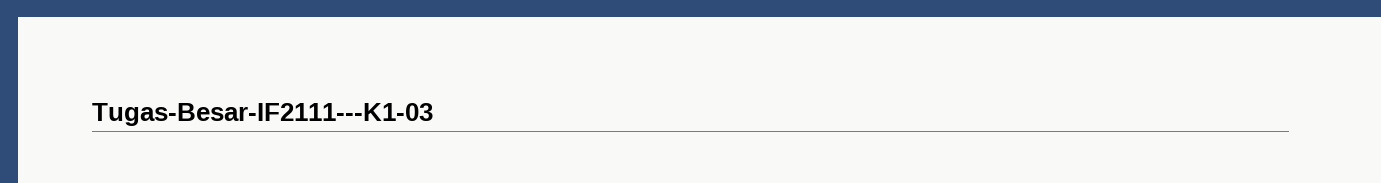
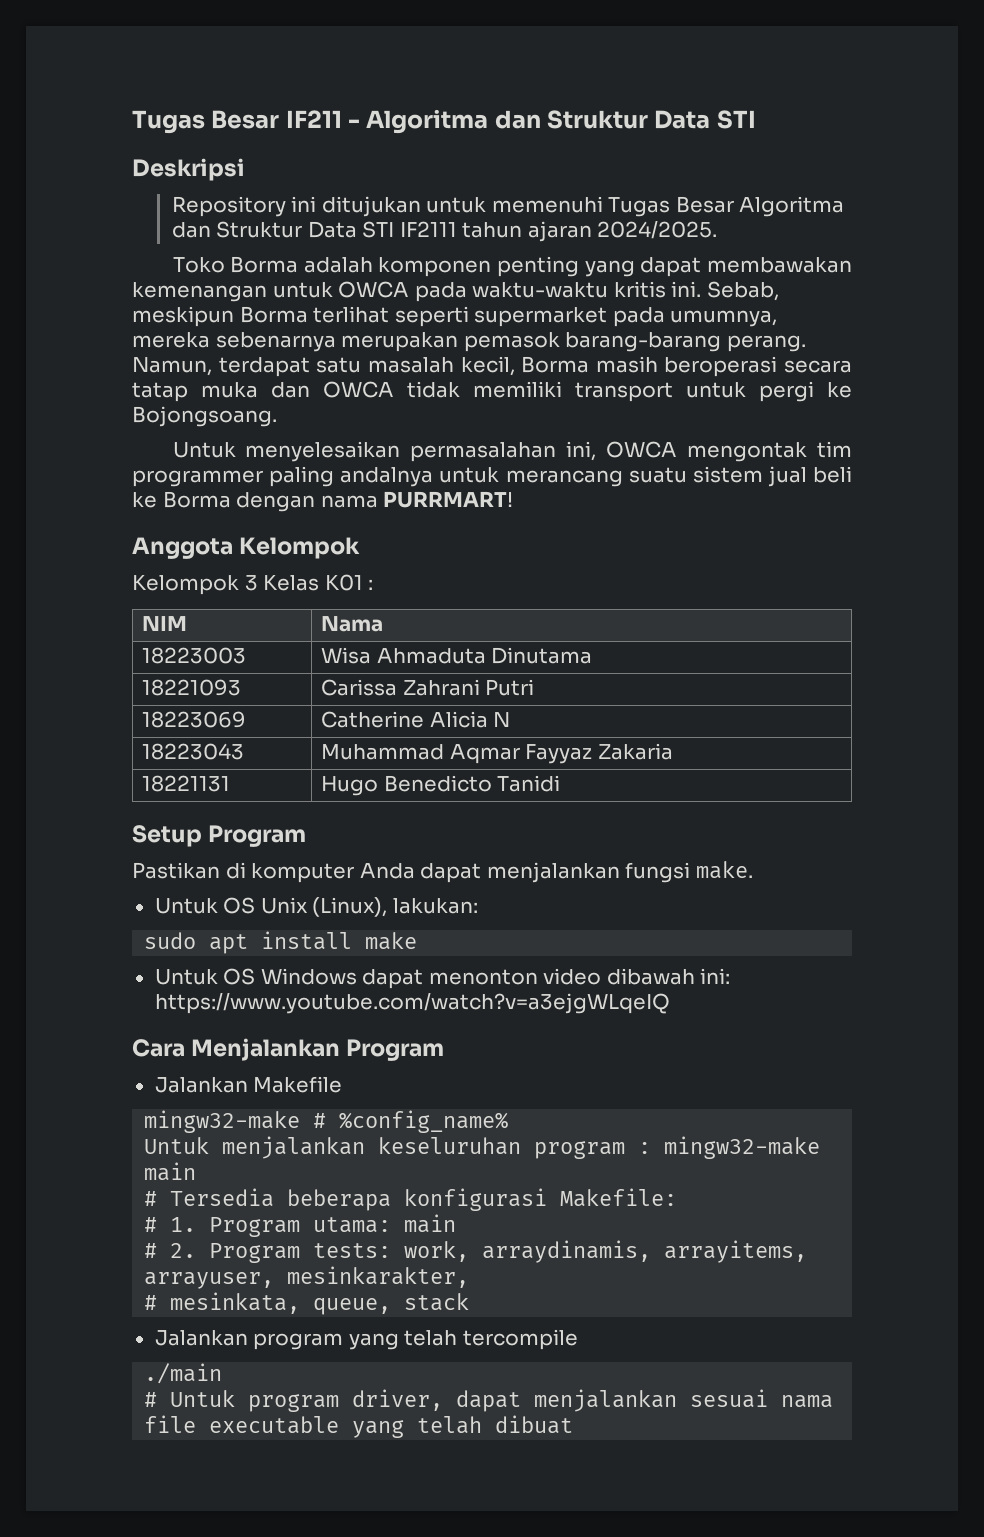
[92,103,433,126] Tugas-Besar-IF2111---K1-03 -> [132,109,756,134] [132,158,245,181] [171,196,845,217] [171,221,718,242] [172,256,852,277] [132,281,779,302] [132,306,778,327] [132,332,806,352] [132,356,852,377] [132,381,852,402] [132,406,277,427] [172,441,852,462] [132,466,852,487] [132,491,514,512] [132,537,361,559] [132,574,374,595] [142,616,188,631] [321,616,384,632] [142,647,247,664] [321,647,593,664] [142,679,242,696] [321,679,535,696] [142,711,247,728] [321,711,511,728] [142,743,245,760] [321,743,673,764] [142,775,231,792] [321,775,561,796] [132,825,307,847] [132,861,753,883] [154,897,478,917] [144,931,418,954] [154,968,731,989] [154,993,670,1014] [132,1038,445,1061] [154,1076,343,1093] [144,1110,509,1133] [144,1136,821,1159] [144,1162,197,1181] [144,1188,678,1211] [144,1214,457,1237] [144,1240,808,1263] [144,1266,470,1289] [144,1292,470,1315] [154,1329,578,1350] [144,1363,223,1384] [144,1389,834,1412] [144,1415,574,1438] Tugas Besar IF211 - Algoritma dan Struktur Data STI // Deskripsi // Repository ini ditujukan untuk memenuhi Tugas Besar Algoritma dan Struktur Data STI IF2111 tahun ajaran 2024/2025. // Toko Borma adalah komponen penting yang dapat membawakan kemenangan untuk OWCA pada waktu-waktu kritis ini. Sebab, meskipun Borma terlihat seperti supermarket pada umumnya, mereka sebenarnya merupakan pemasok barang-barang perang. Namun, terdapat satu masalah kecil, Borma masih beroperasi secara tatap muka dan OWCA tidak memiliki transport untuk pergi ke Bojongsoang. // Untuk menyelesaikan permasalahan ini, OWCA mengontak tim programmer paling andalnya untuk merancang suatu sistem jual beli ke Borma dengan nama PURRMART! // Anggota Kelompok // Kelompok 3 Kelas K01 : // NIM | Nama // 18223003 | Wisa Ahmaduta Dinutama // 18221093 | Carissa Zahrani Putri // 18223069 | Catherine Alicia N // 18223043 | Muhammad Aqmar Fayyaz Zakaria // 18221131 | Hugo Benedicto Tanidi // Setup Program // Pastikan di komputer Anda dapat menjalankan fungsi make. // Untuk OS Unix (Linux), lakukan: // sudo apt install make // Untuk OS Windows dapat menonton video dibawah ini: https://www.youtube.com/watch?v=a3ejgWLqeIQ // Cara Menjalankan Program // Jalankan Makefile // mingw32-make # %config_name% // Untuk menjalankan keseluruhan program : mingw32-make main // # Tersedia beberapa konfigurasi Makefile: // # 1. Program utama: main // # 2. Program tests: work, arraydinamis, arrayitems, arrayuser, mesinkarakter, // # mesinkata, queue, stack // Jalankan program yang telah tercompile // ./main // # Untuk program driver, dapat menjalankan sesuai nama file executable yang telah dibuat

